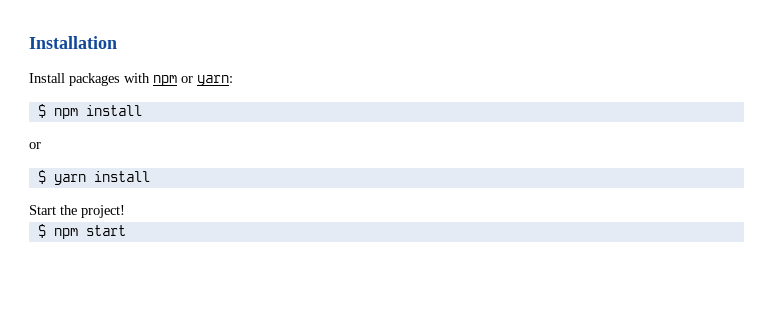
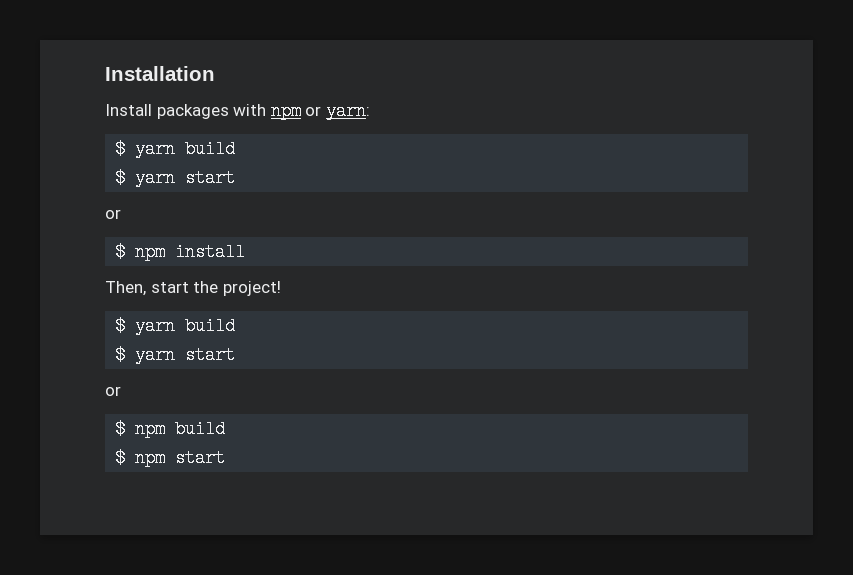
[53,105,142,119] [29,142,41,149] [37,170,150,185] [29,205,56,215] npm install // or // $ yarn install // Start -> [135,140,236,158] [115,169,236,187] [105,209,121,219] [115,243,246,261] [105,281,189,296] yarn build // $ yarn start // or // $ npm install // Then, start
(125, 211) none -> [115,317,236,335] [115,346,236,364] [105,386,121,396] [115,420,226,438] // $ yarn build // $ yarn start // or // $ npm build

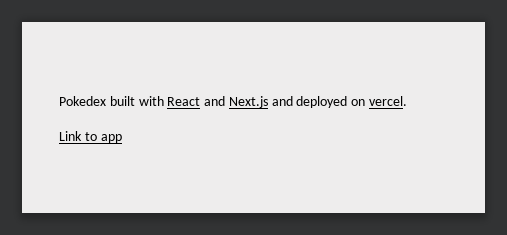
[105,66,215,81] [105,102,370,120] [115,140,236,158] [115,169,236,187] [105,209,121,219] [115,243,246,261] [105,281,281,296] [115,317,236,335] [115,346,236,364] [105,386,121,396] [115,420,226,438] [115,449,226,467] Installation // Install packages with npm or yarn: // $ yarn build // $ yarn start // or // $ npm install // Then, start the project! // $ yarn build // $ yarn start // or // $ npm build // $ npm start -> [59,96,408,108] [59,131,122,143] Pokedex built with React and Next.js and deployed on vercel. // Link to app

